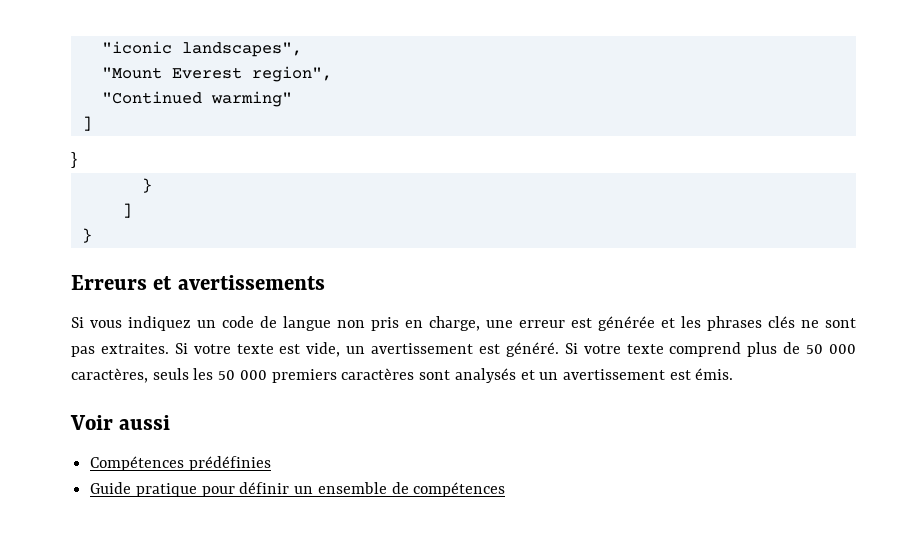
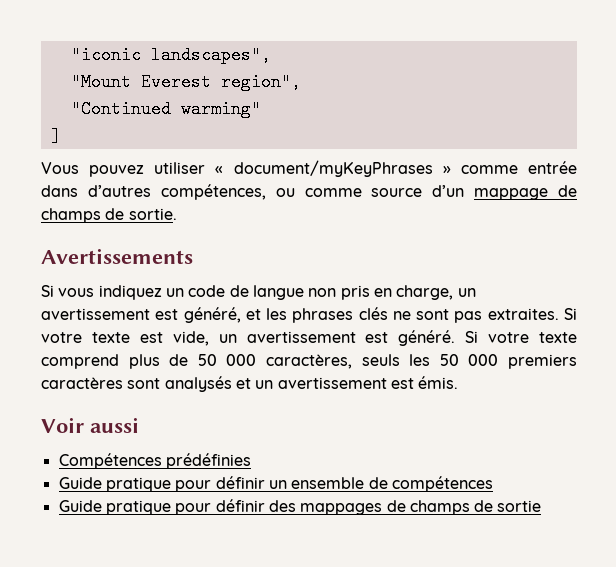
[71,152,77,168] [141,178,152,193] [121,203,132,218] [81,228,92,243] [71,275,325,290] } // } // ] // } // Erreurs et avertissements -> [41,160,577,177] [41,184,577,200] [41,208,177,223] [41,248,193,264] Vous pouvez utiliser « document/myKeyPhrases » comme entrée dans d’autres compétences, ou comme source d’un mappage de champs de sortie. // Avertissements
[486,316,655,331] une erreur est générée -> [457,288,476,297] [41,307,241,323] un avertissement est généré,
(506, 489) none -> [58,499,542,515] // Guide pratique pour définir des mappages de champs de sortie

